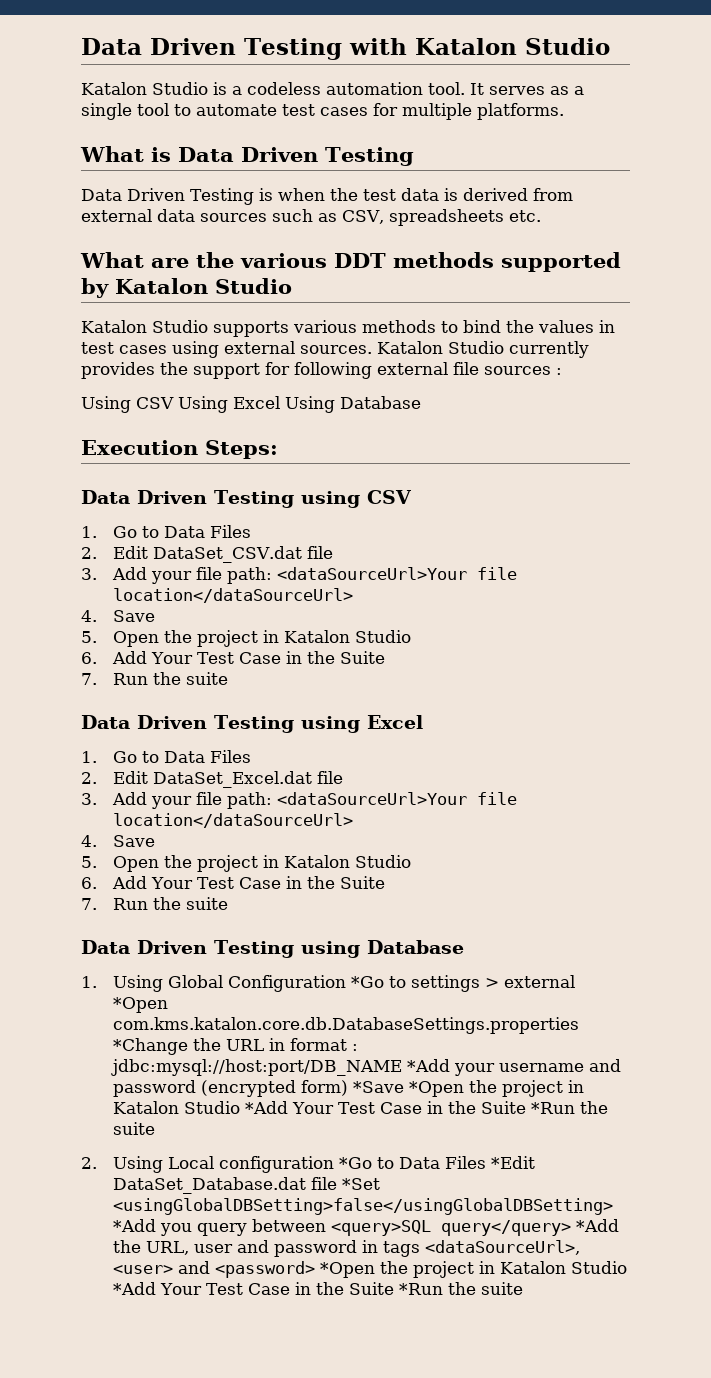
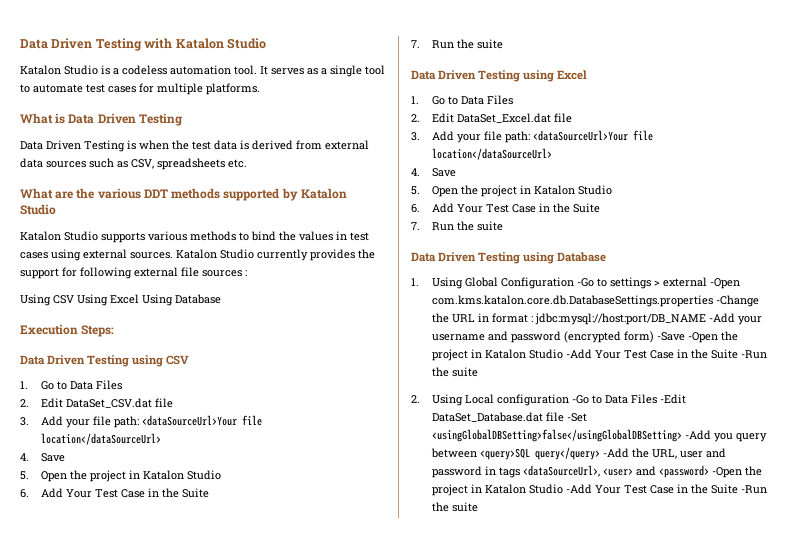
[350,976,384,988] *Go -> [576,278,594,287] -Go
[112,997,168,1013] [112,1017,579,1034] [112,1038,188,1055] *Open com.kms.katalon.core.db.DatabaseSettings.properties *Change -> [709,278,740,289] [431,295,759,307] -Open com.kms.katalon.core.db.DatabaseSettings.properties -Change
[406,1059,450,1072] *Add -> [708,313,735,323] -Add
[352,1080,584,1097] [112,1101,575,1114] *Save *Open the project in Katalon Studio *Add Your Test Case in the Suite *Run -> [656,331,738,343] [431,349,767,361] -Save -Open the project in Katalon Studio -Add Your Test Case in the Suite -Run
[338,1156,535,1169] *Go to Data Files *Edit -> [571,394,686,404] -Go to Data Files -Edit
[341,1178,380,1190] [112,1198,613,1215] [112,1219,156,1232] *Set <usingGlobalDBSetting>false</usingGlobalDBSetting> *Add -> [566,413,587,422] [431,429,711,442] -Set <usingGlobalDBSetting>false</usingGlobalDBSetting> -Add
[575,1219,619,1232] *Add -> [602,448,629,458] -Add
[319,1261,627,1278] [112,1282,443,1295] *Open the project in Katalon Studio *Add Your Test Case in the Suite *Run -> [711,466,762,478] [431,484,767,496] -Open the project in Katalon Studio -Add Your Test Case in the Suite -Run

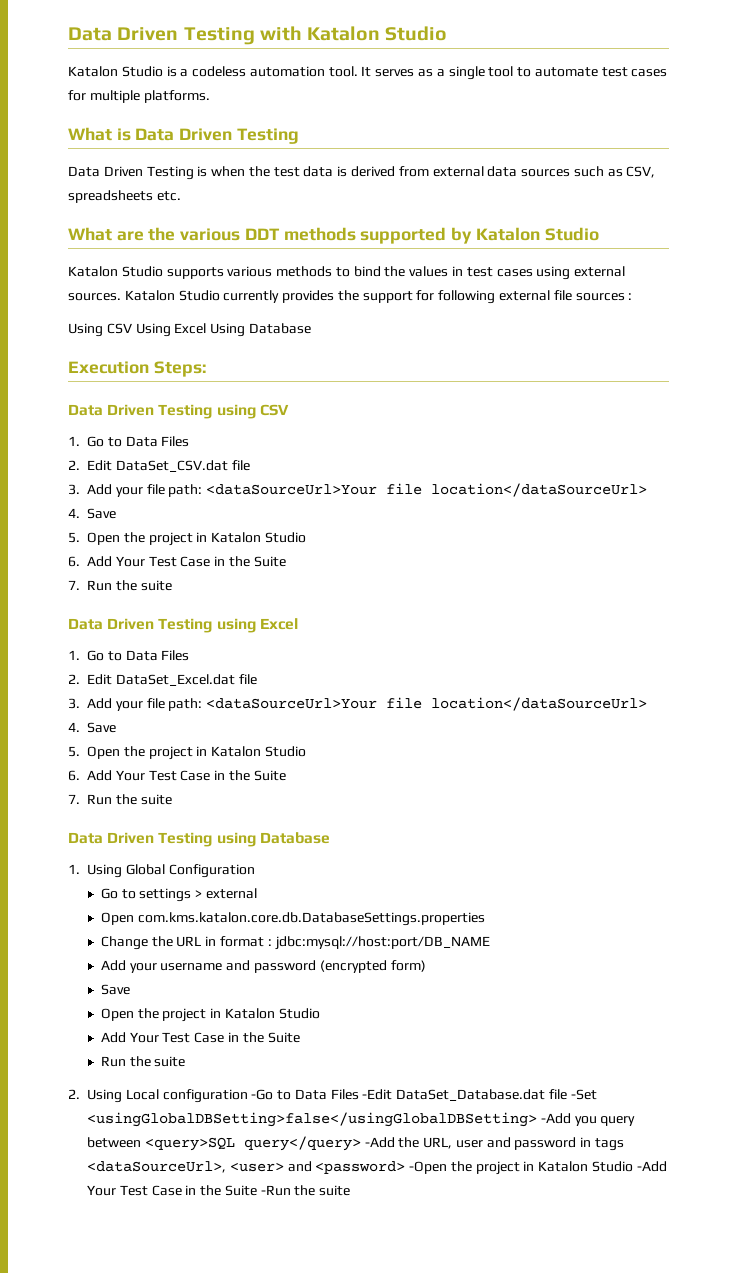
[576,278,594,287] -Go -> [100,888,118,899] // Go
[709,278,740,289] -Open -> [100,912,134,925] // Open
[715,295,759,307] -Change -> [100,936,148,950] // Change
[708,313,735,323] -Add -> [100,960,126,971] // Add
[656,331,738,343] [431,349,767,361] -Save -Open the project in Katalon Studio -Add Your Test Case in the Suite -Run -> [100,984,130,995] [100,1008,320,1022] [100,1032,300,1043] [100,1056,126,1067] // Save // Open the project in Katalon Studio // Add Your Test Case in the Suite // Run

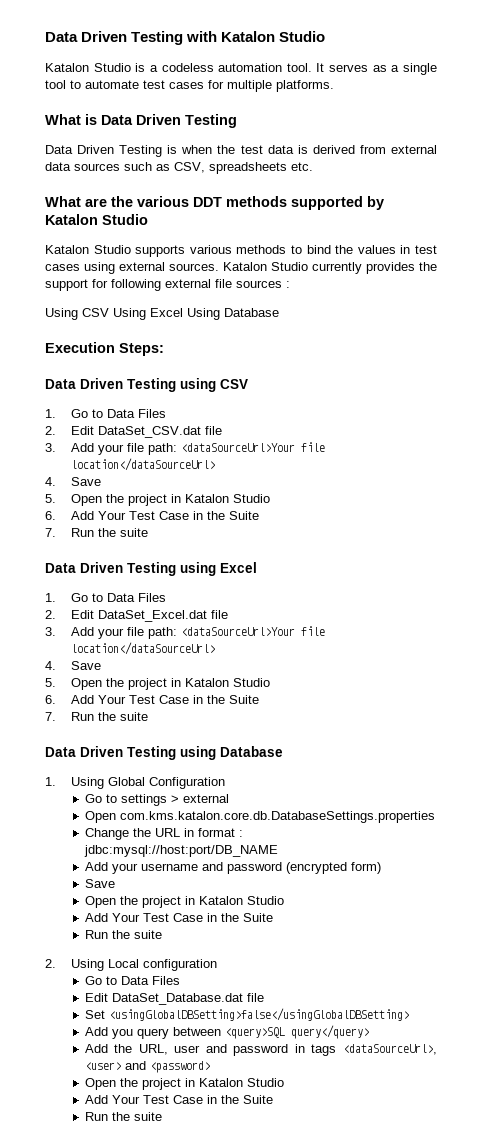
[251,1089,393,1100] -Go to Data Files -Edit -> [84,976,180,985] [84,993,108,1002] // Go to Data Files // Edit
[570,1089,597,1100] -Set -> [84,1010,105,1019] // Set
[540,1113,571,1124] -Add -> [84,1027,108,1036] // Add
[364,1137,395,1148] -Add -> [84,1044,108,1053] // Add
[409,1161,667,1175] [87,1185,291,1196] -Open the project in Katalon Studio -Add Your Test Case in the Suite -Run -> [84,1078,284,1090] [84,1095,273,1104] [84,1112,108,1121] // Open the project in Katalon Studio // Add Your Test Case in the Suite // Run

